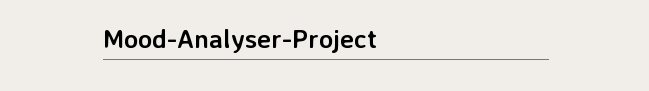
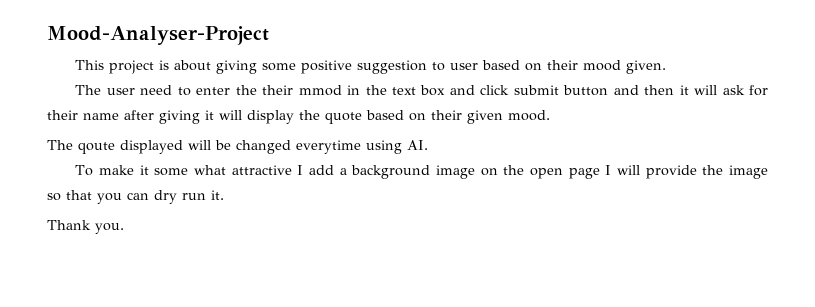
(377, 41) none -> [75,60,667,74] [75,85,768,96] [47,110,550,124] [47,140,428,154] [75,165,768,179] [47,190,224,204] [47,220,124,234] // This project is about giving some positive suggestion to user based on their mood given. // The user need to enter the their mmod in the text box and click submit button and then it will ask for their name after giving it will display the quote based on their given mood. // The qoute displayed will be changed everytime using AI. // To make it some what attractive I add a background image on the open page I will provide the image so that you can dry run it. // Thank you.

